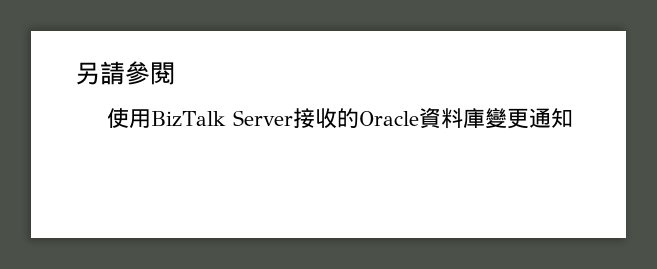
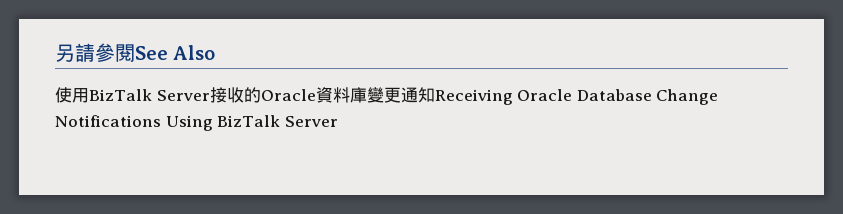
(175, 73) none -> [135,45,216,60] See Also
(573, 118) none -> [434,89,719,105] [55,115,338,131] Receiving Oracle Database Change Notifications Using BizTalk Server

